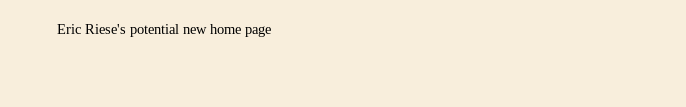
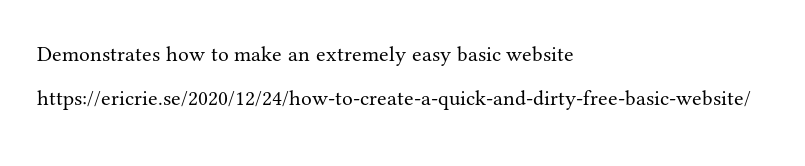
[57,24,271,37] Eric Riese's potential new home page -> [37,46,575,66] [37,90,751,110] Demonstrates how to make an extremely easy basic website // https://ericrie.se/2020/12/24/how-to-create-a-quick-and-dirty-free-basic-website/

